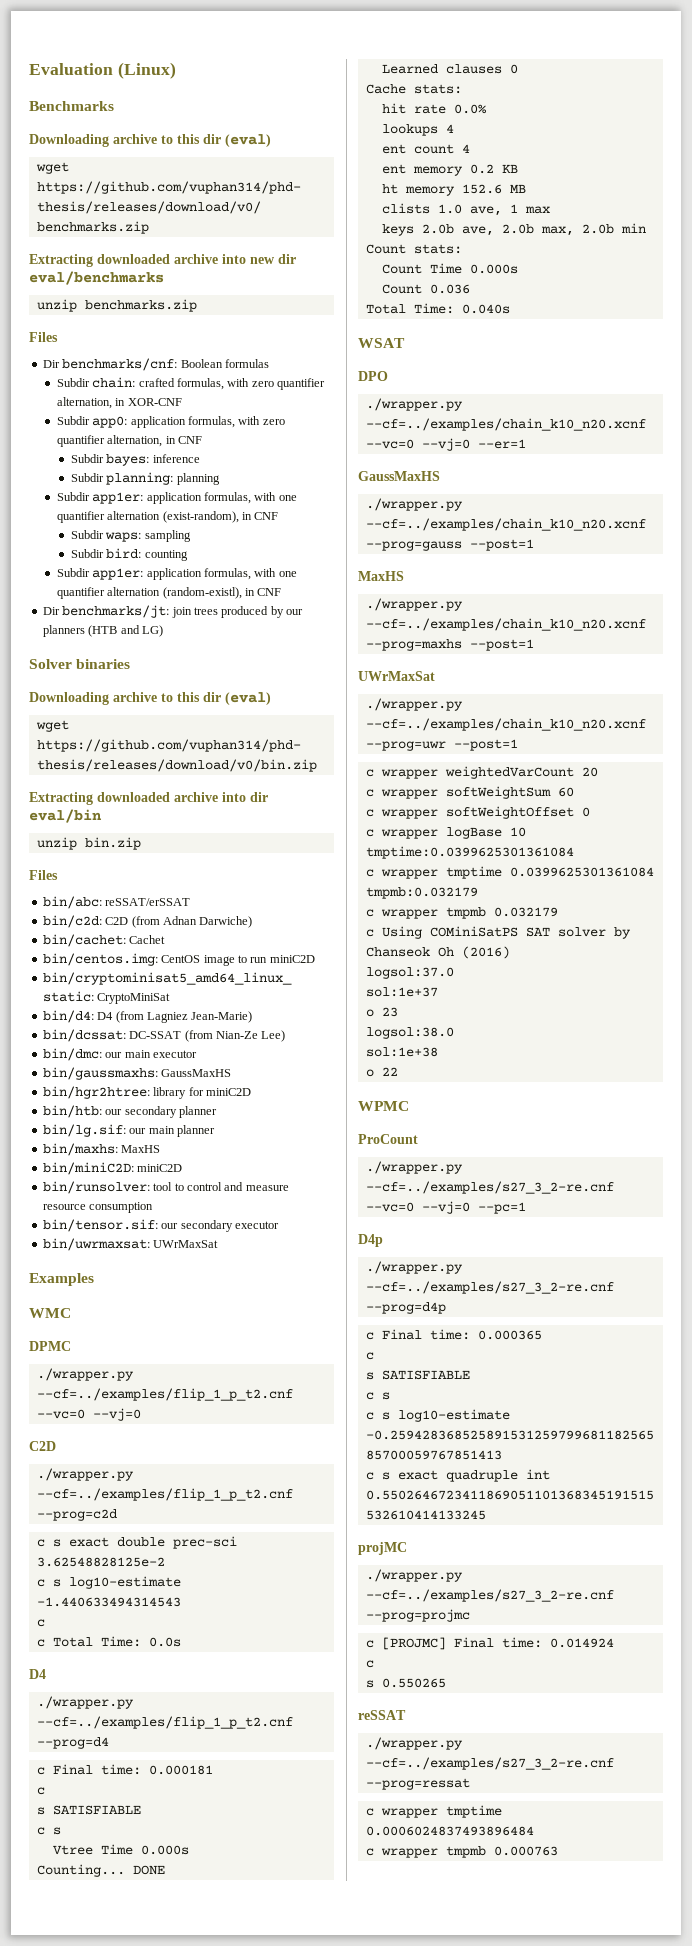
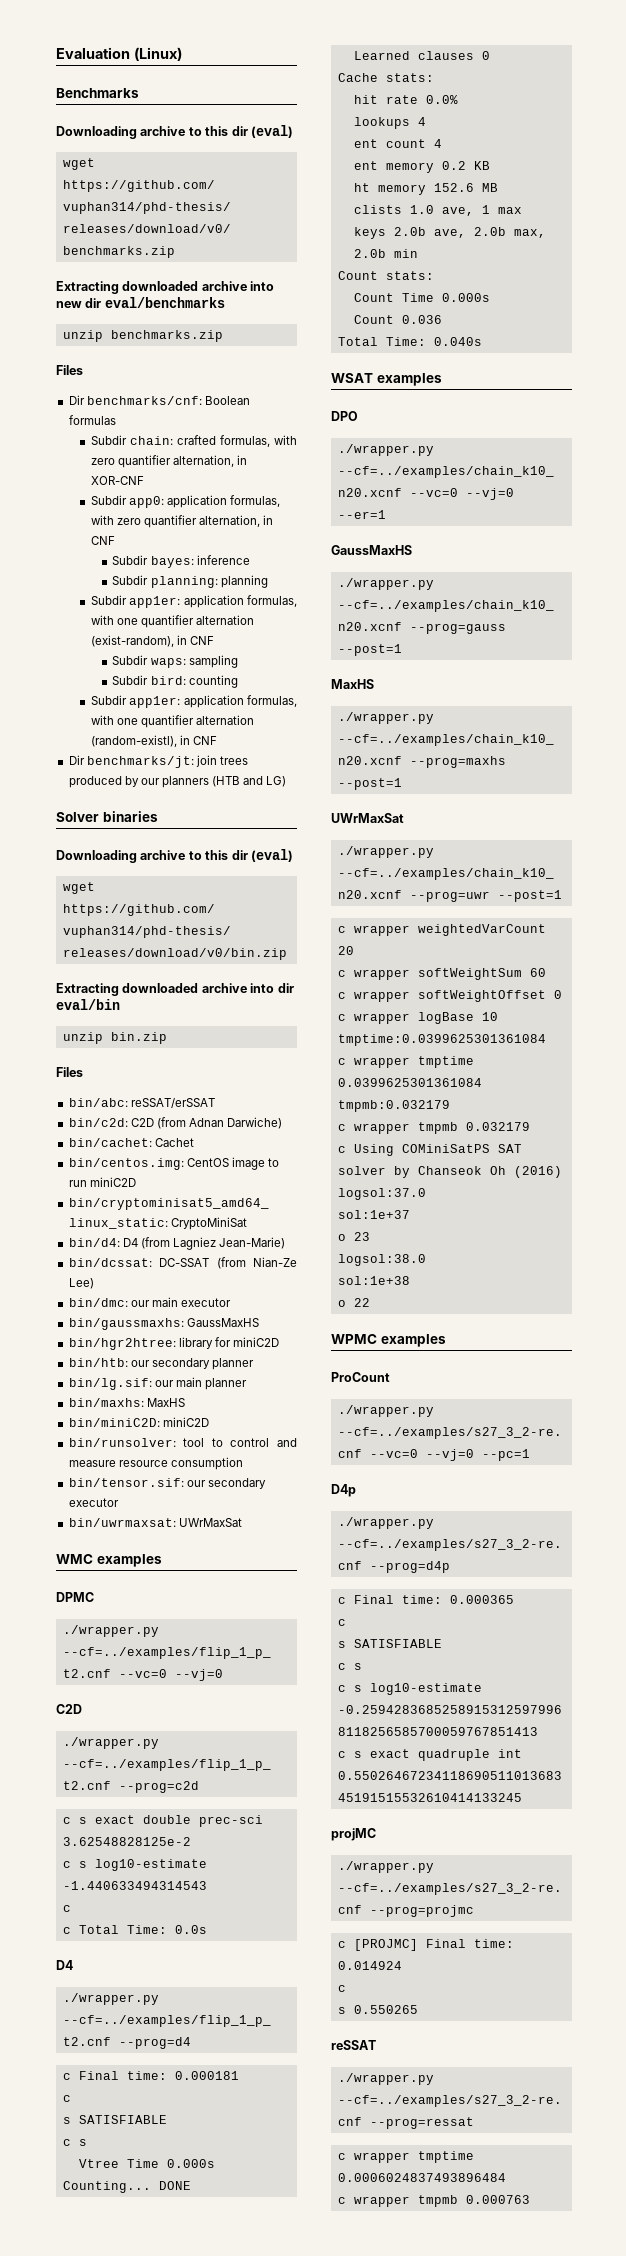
[29,1273,94,1286] // Examples -> (242, 1522) none
(71, 1313) none -> [96,1554,162,1567] examples
(405, 343) none -> [376,373,442,386] examples
(409, 1106) none -> [380,1334,446,1347] examples

